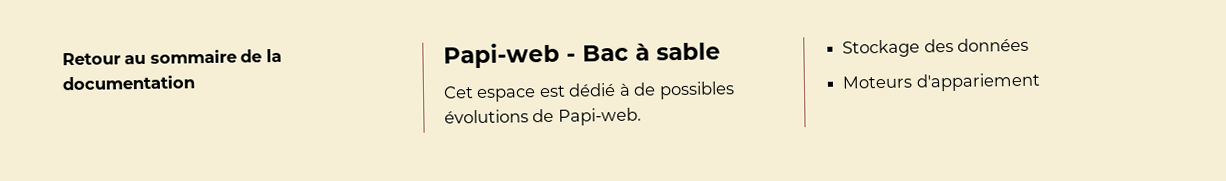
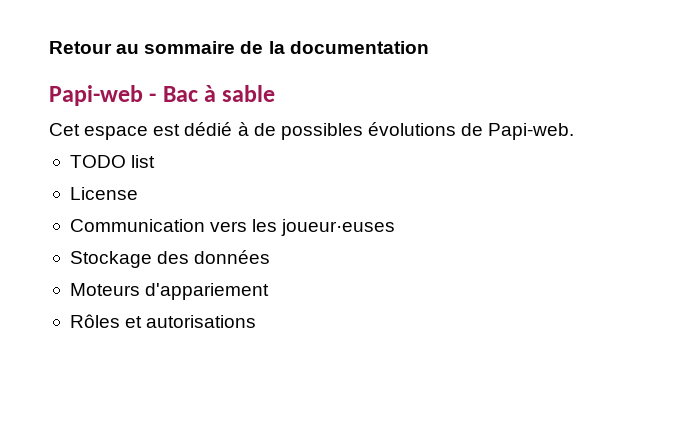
(642, 116) none -> [69,155,156,168] [69,187,138,200] [69,219,396,236] // TODO list // License // Communication vers les joueur·euses
(1041, 82) none -> [69,314,257,328] // Rôles et autorisations

